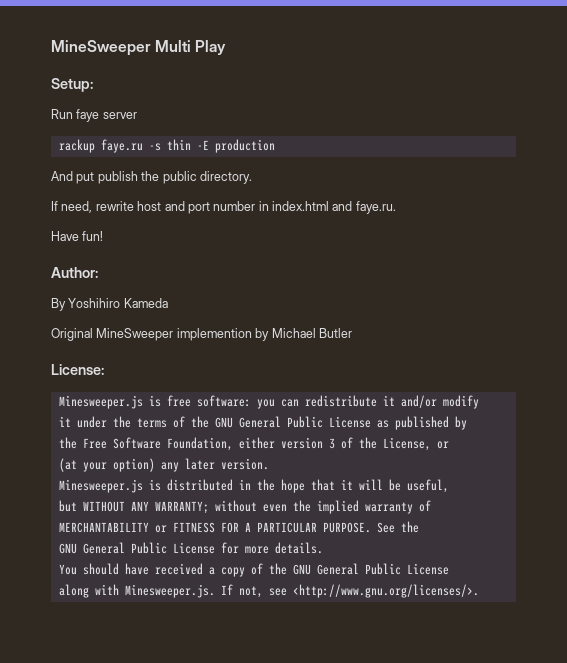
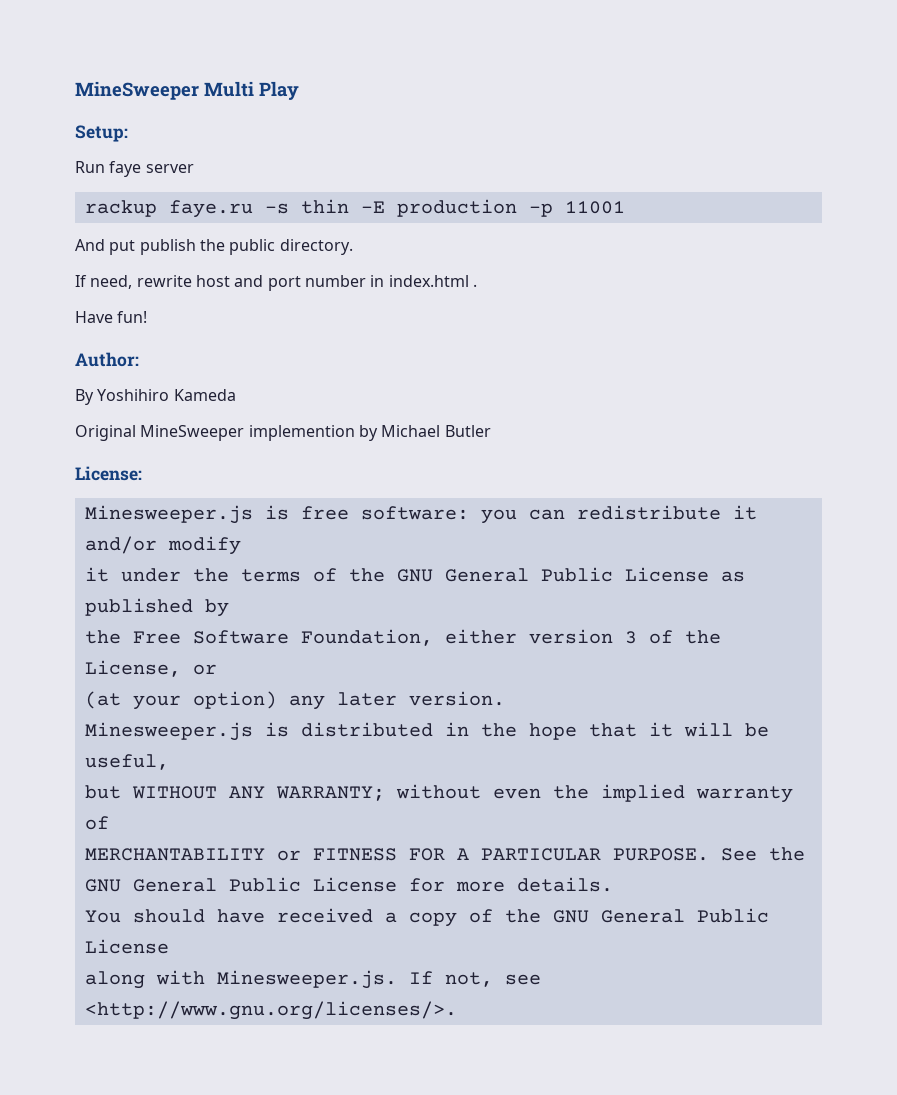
(275, 146) none -> [528,201,625,217] -p 11001
[332,201,396,214] and faye.ru. -> [472,284,477,287] .

